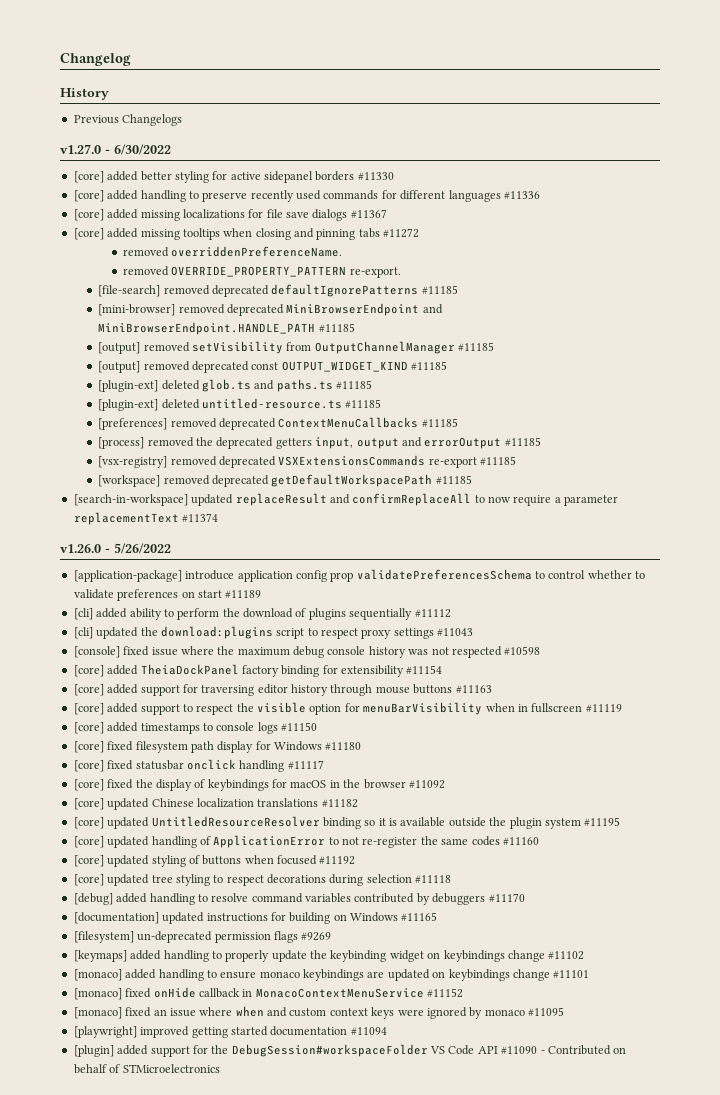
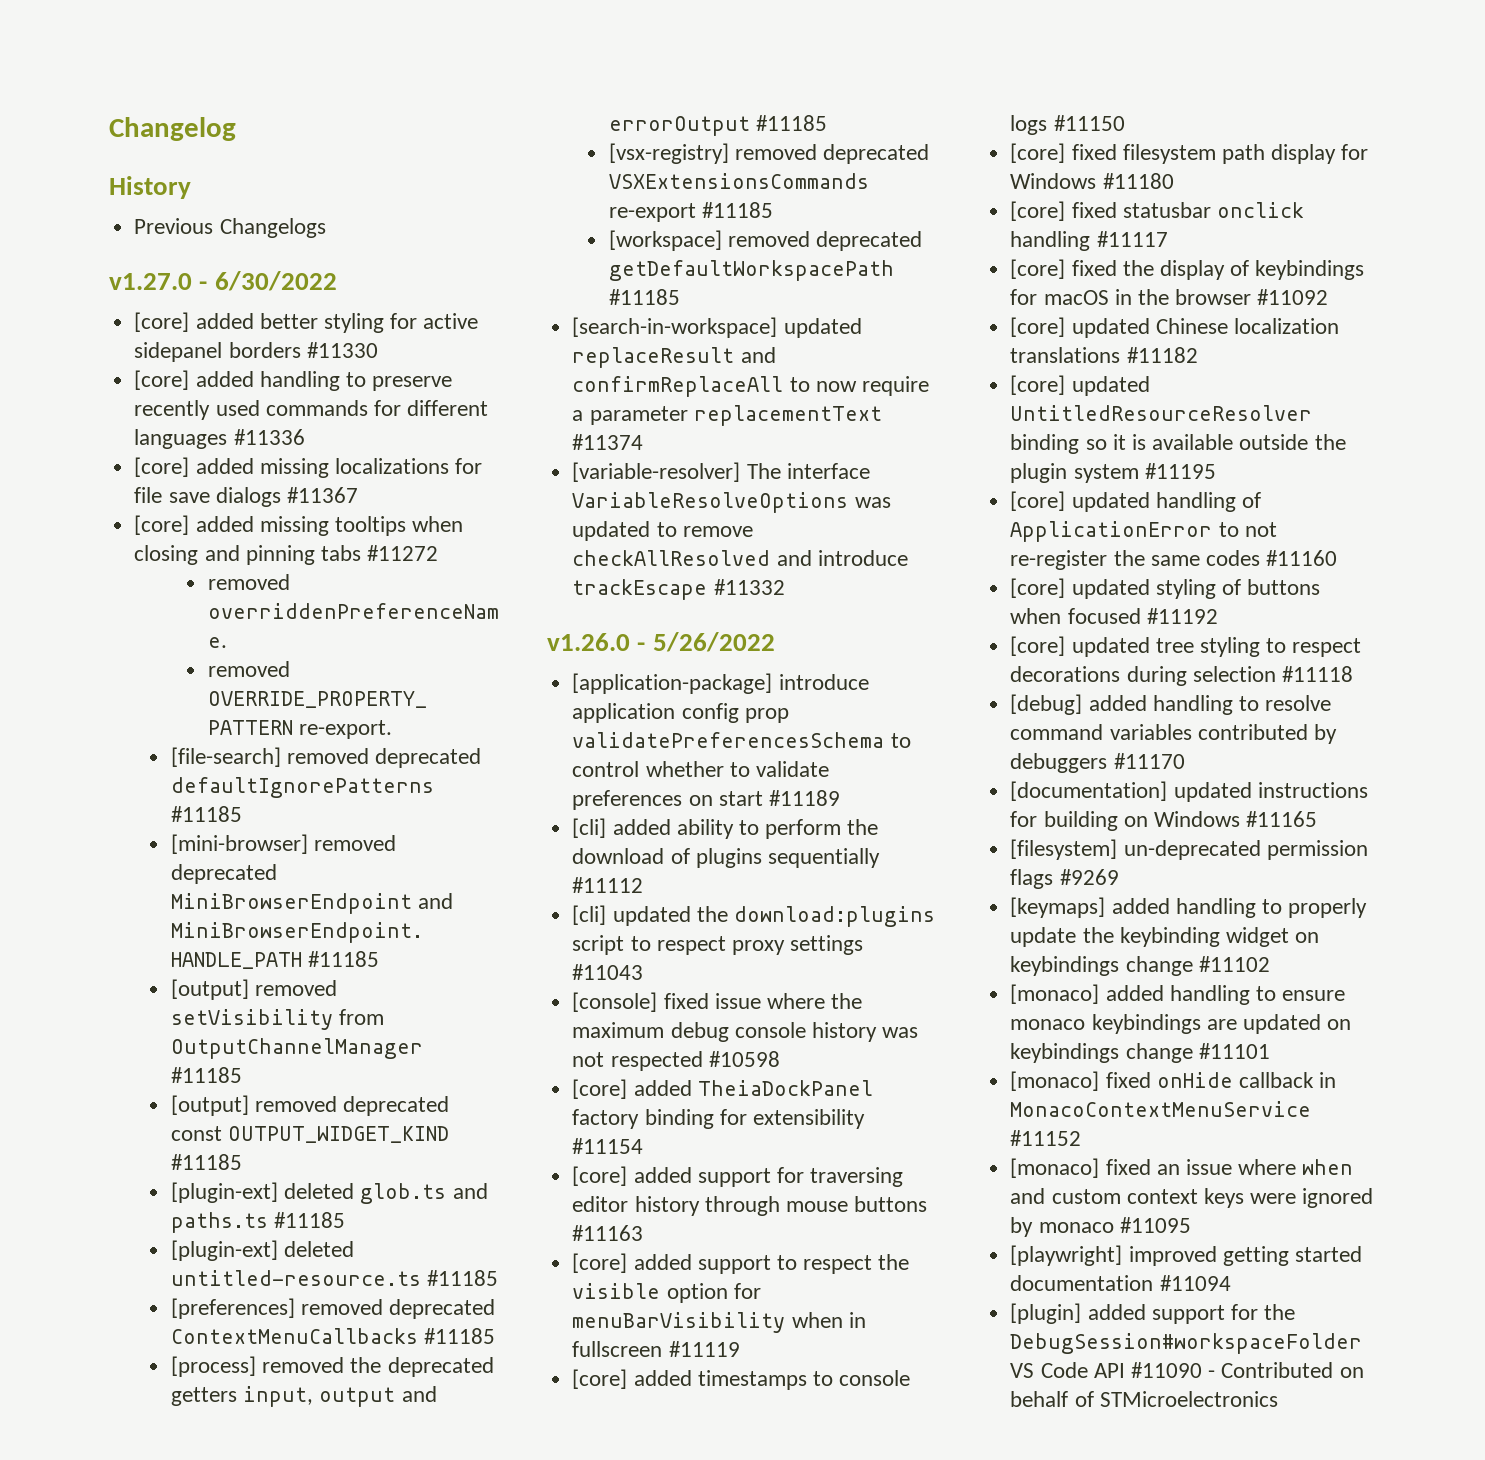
(219, 517) none -> [572,462,870,482] [572,492,891,513] [572,521,753,541] [572,550,908,566] [572,579,785,600] // [variable-resolver] The interface VariableResolveOptions was updated to remove checkAllResolved and introduce trackEscape #11332

